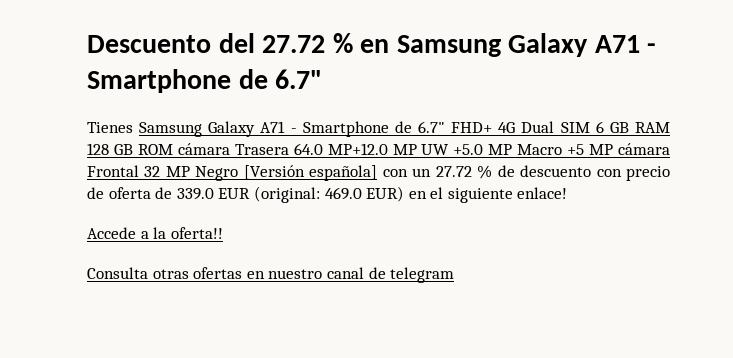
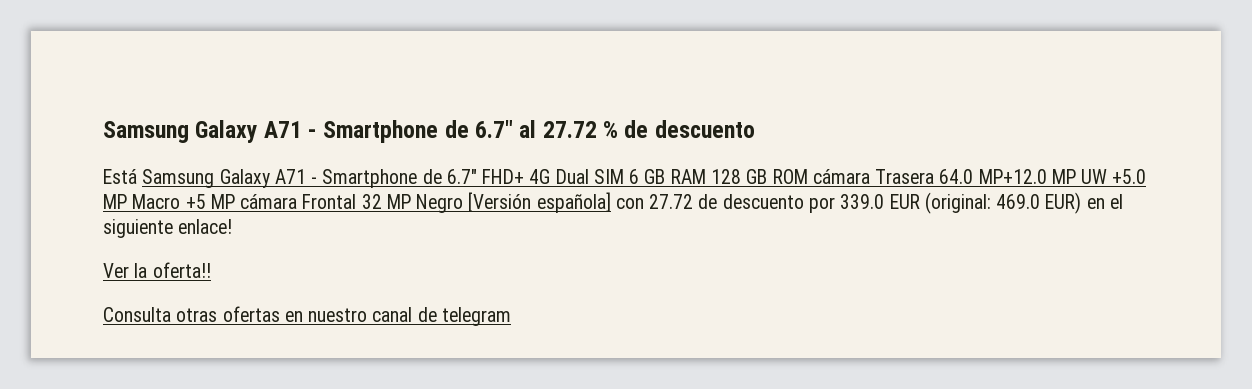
[87,33,657,57] [87,69,323,93] [87,122,133,133] Descuento del 27.72 % en Samsung Galaxy A71 - Smartphone de 6.7" // Tienes -> [103,120,755,143] [103,169,137,184] Samsung Galaxy A71 - Smartphone de 6.7" al 27.72 % de descuento // Está
[412,165,670,181] [87,187,173,199] un 27.72 % de descuento con precio de oferta de -> [649,194,835,213] 27.72 de descuento por
[87,227,149,239] Accede a -> [103,263,129,278] Ver

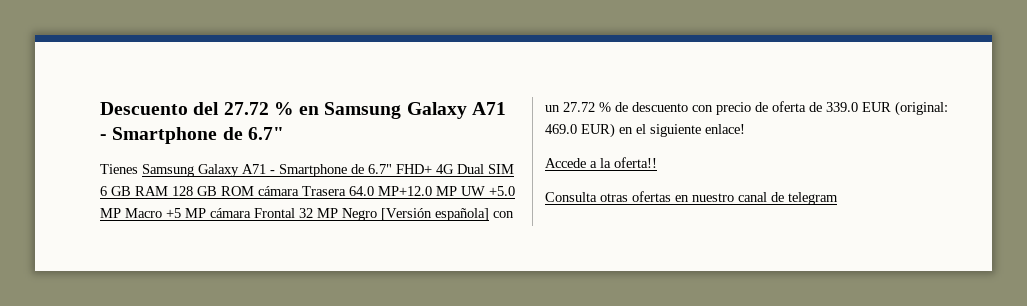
[103,120,755,143] [103,169,137,184] Samsung Galaxy A71 - Smartphone de 6.7" al 27.72 % de descuento // Está -> [100,102,506,119] [100,127,284,144] [100,164,138,174] Descuento del 27.72 % en Samsung Galaxy A71 - Smartphone de 6.7" // Tienes
[649,194,835,213] 27.72 de descuento por -> [545,101,822,115] un 27.72 % de descuento con precio de oferta de
[103,263,129,278] Ver -> [545,158,597,168] Accede a

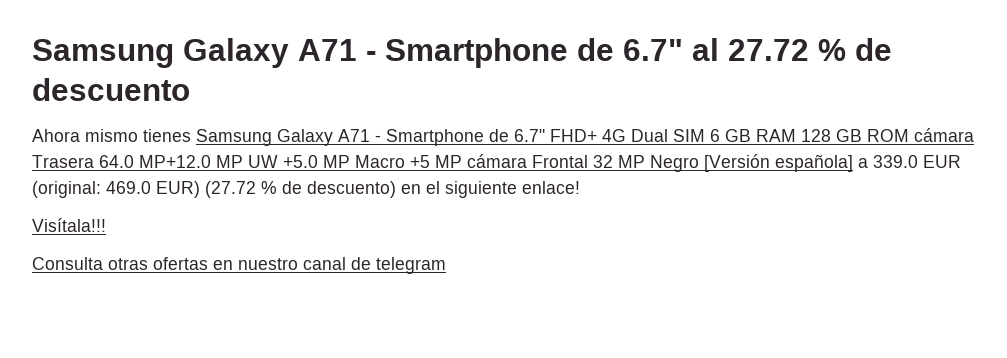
[100,102,506,119] [100,127,284,144] [100,164,138,174] Descuento del 27.72 % en Samsung Galaxy A71 - Smartphone de 6.7" // Tienes -> [32,38,892,68] [32,78,190,101] [32,129,191,142] Samsung Galaxy A71 - Smartphone de 6.7" al 27.72 % de descuento // Ahora mismo tienes
[493,211,514,218] [545,101,822,115] con un 27.72 % de descuento con precio de oferta de -> [858,158,868,168] a
(615, 130) none -> [205,181,396,198] (27.72 % de descuento)
[545,157,657,168] Accede a la oferta!! -> [32,218,106,232] Visítala!!!

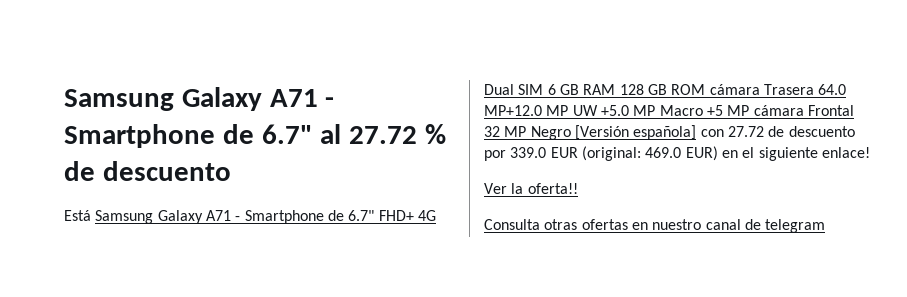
[32,129,191,142] Ahora mismo tienes -> [64,210,91,221] Está
[858,158,868,168] a -> [700,126,855,137] [484,150,506,161] con 27.72 de descuento por
[205,181,396,198] (27.72 % de descuento) -> (718, 153) none
[32,218,106,232] Visítala!!! -> [484,183,578,194] Ver la oferta!!

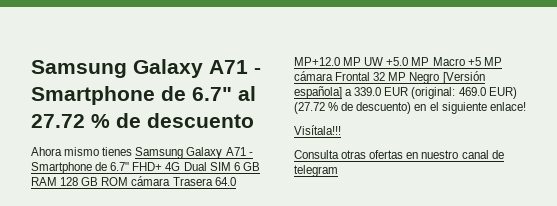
[64,210,91,221] Está -> [31,147,133,156] Ahora mismo tienes
[700,126,855,137] [484,150,506,161] con 27.72 de descuento por -> [345,89,353,96] a
(718, 153) none -> [294,102,412,114] (27.72 % de descuento)
[484,183,578,194] Ver la oferta!! -> [294,125,341,135] Visítala!!!

